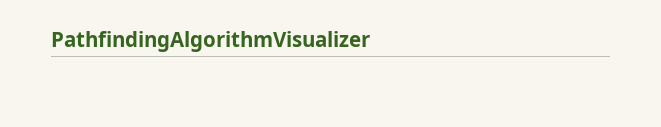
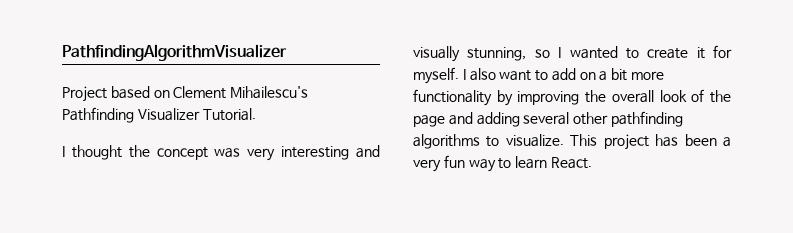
(370, 41) none -> [62,86,309,102] [62,107,256,123] [62,145,380,161] [413,45,732,62] [413,67,665,84] [413,89,731,106] [413,111,683,127] [413,134,731,150] [413,155,592,172] // Project based on Clement Mihailescu's Pathfinding Visualizer Tutorial. // I thought the concept was very interesting and visually stunning, so I wanted to create it for myself. I also want to add on a bit more functionality by improving the overall look of the page and adding several other pathfinding algorithms to visualize. This project has been a very fun way to learn React.

